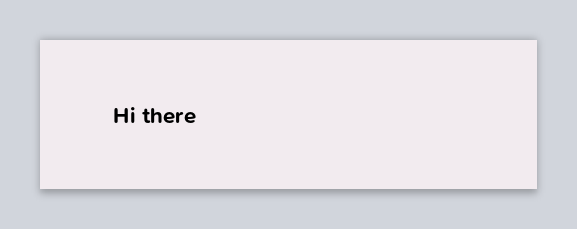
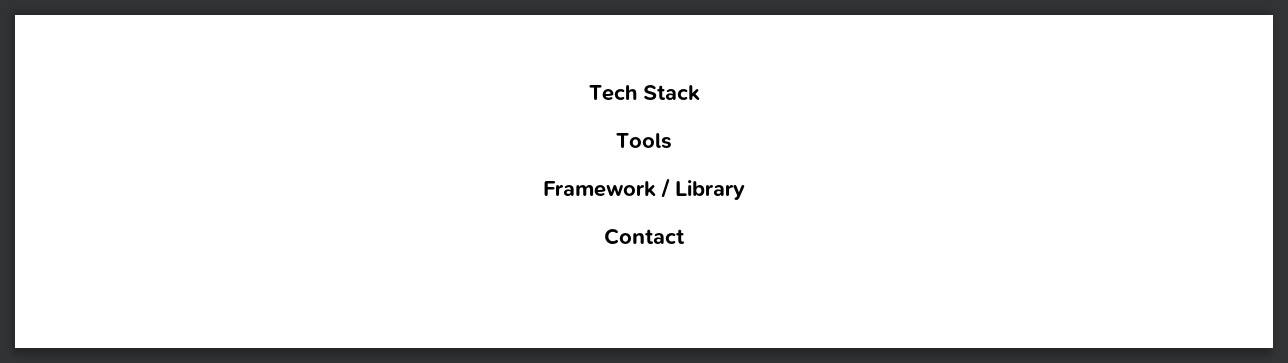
[113,107,197,124] Hi there -> [588,85,700,101] [616,133,672,149] [543,178,745,200] [604,228,685,245] Tech Stack // Tools // Framework / Library // Contact

